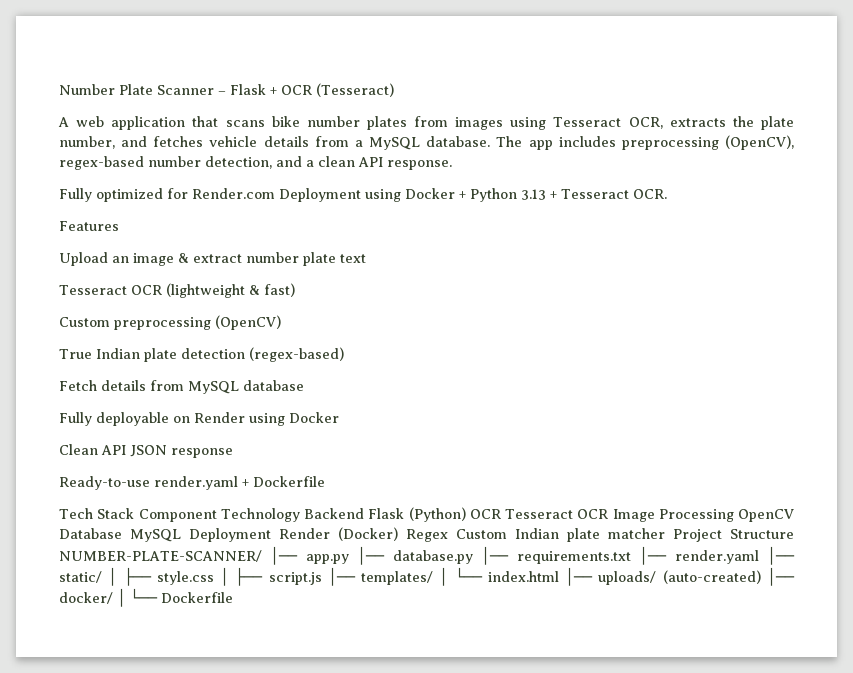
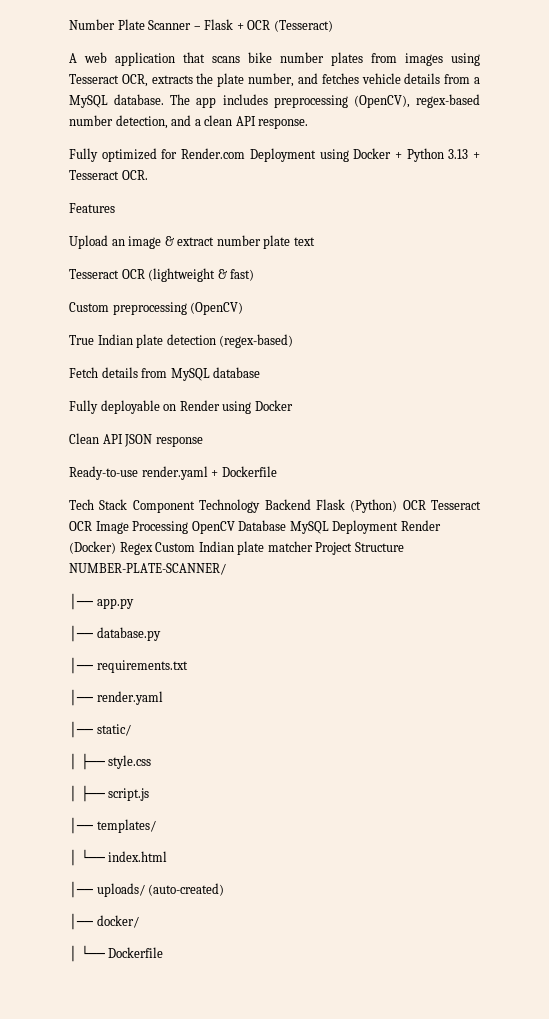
(262, 556) none -> (226, 569) //
(349, 559) none -> (134, 603) //
(473, 557) none -> (161, 634) //
(631, 557) none -> (188, 666) //
(759, 557) none -> (163, 698) //
(102, 577) none -> (131, 730) //
(214, 578) none -> (152, 762) //
(322, 578) none -> (150, 794) //
(434, 578) none -> (156, 826) //
(559, 576) none -> (168, 856) //
(761, 577) none -> (225, 889) //
(113, 598) none -> (139, 921) //

